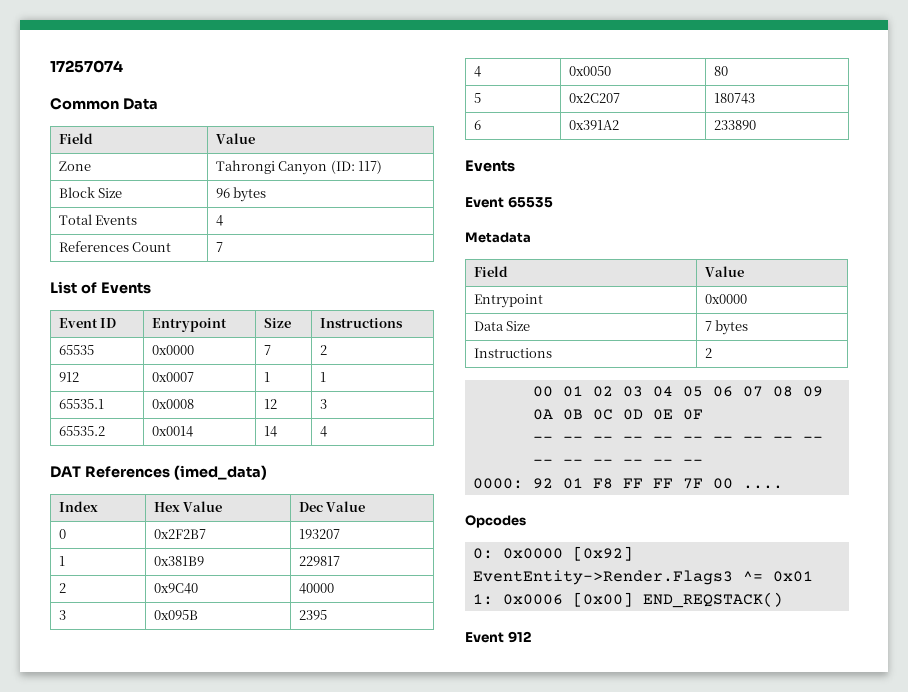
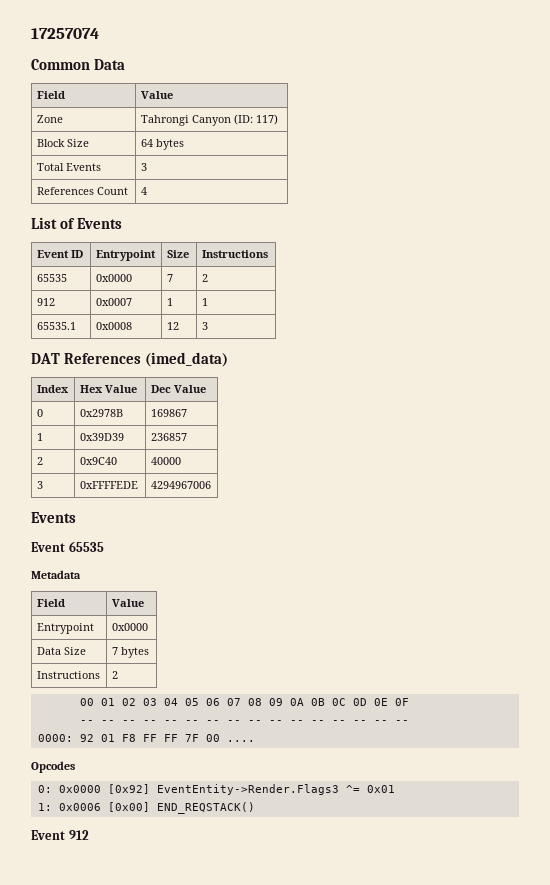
[215,188,230,198] 96 -> [140,139,153,147] 64
[215,215,223,226] 4 -> [140,163,147,171] 3
[215,242,223,252] 7 -> [140,187,147,195] 4
[58,426,105,436] [151,426,193,437] [263,426,277,437] [319,426,327,437] // 65535.2 | 0x0014 | 14 | 4 -> (208, 326) none
[153,529,206,539] [298,529,340,539] [58,556,65,566] [153,556,204,566] [298,556,340,566] 0x2F2B7 | 193207 // 1 | 0x381B9 | 229817 -> [79,409,123,417] [150,409,187,417] [36,433,43,441] [79,433,124,441] [150,433,187,441] 0x2978B | 169867 // 1 | 0x39D39 | 236857
[153,610,198,620] [298,610,327,620] [473,66,481,77] [568,66,611,76] [713,66,728,76] [473,93,481,103] [568,93,620,103] [713,93,755,104] [473,120,481,130] [568,120,619,130] [713,120,756,130] 0x095B | 2395 // 4 | 0x0050 | 80 // 5 | 0x2C207 | 180743 // 6 | 0x391A2 | 233890 -> [79,481,138,489] [150,481,211,489] 0xFFFFEDE | 4294967006

